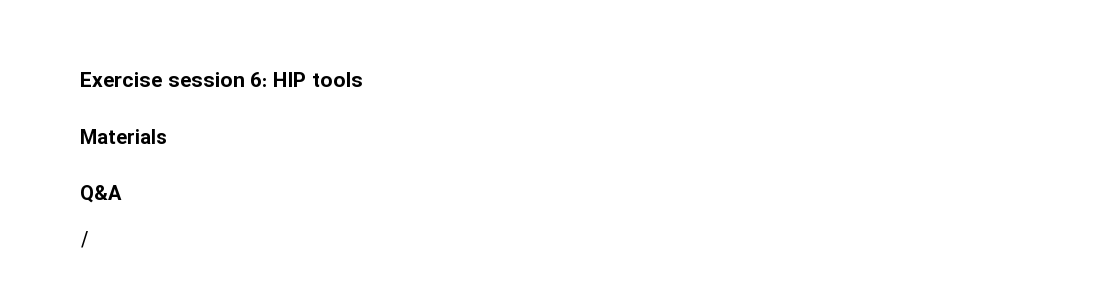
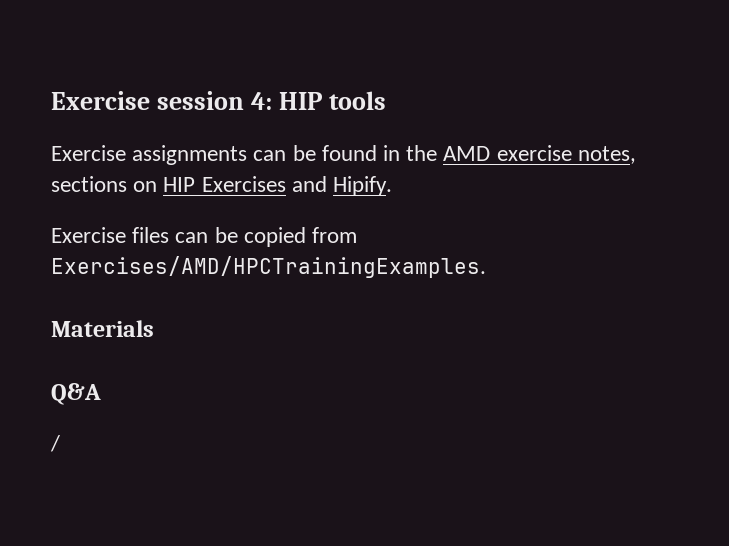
[250,72,268,87] 6: -> [250,92,272,110] 4:
(363, 79) none -> [51,145,636,165] [51,176,393,196] [51,227,358,247] [51,256,486,278] // Exercise assignments can be found in the AMD exercise notes, sections on HIP Exercises and Hipify. // Exercise files can be copied from Exercises/AMD/HPCTrainingExamples.

